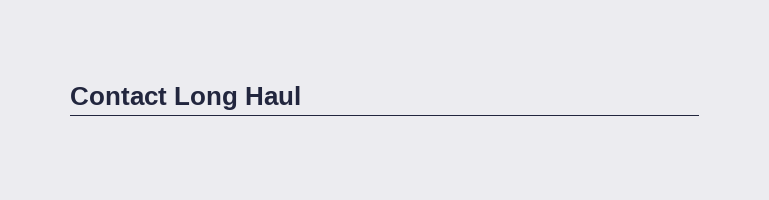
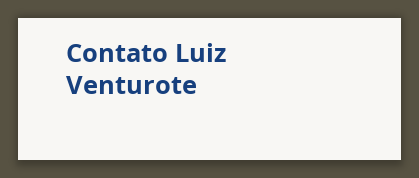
[70,86,302,110] Contact Long Haul -> [66,43,226,62] [66,76,197,94] Contato Luiz Venturote

